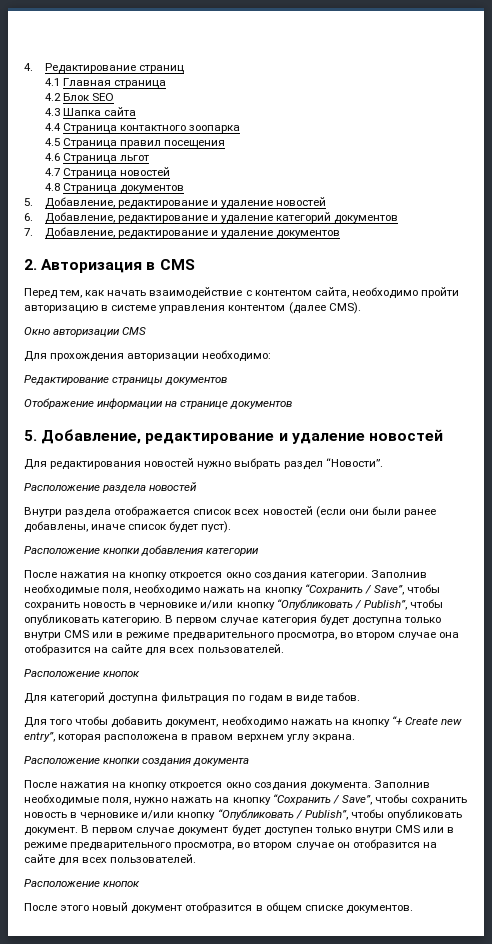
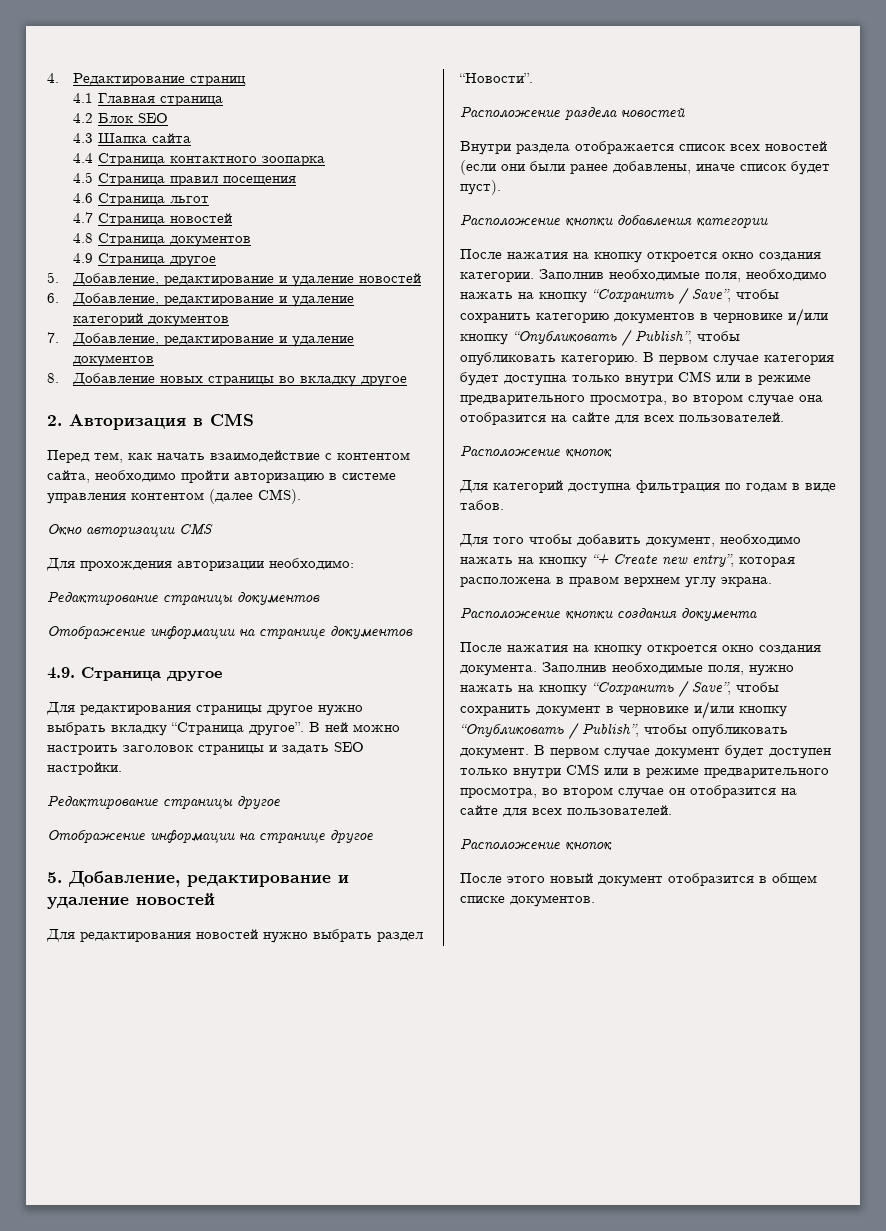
(184, 189) none -> [72,253,216,267] // 4.9 Страница другое
(341, 234) none -> [47,373,407,387] // 8. Добавление новых страницы во вкладку другое
(293, 405) none -> [47,667,222,681] [46,702,363,716] [47,722,400,736] [47,742,364,755] [47,762,122,775] [47,795,280,810] [47,829,373,844] // 4.9. Страница другое // Для редактирования страницы другое нужно выбрать вкладку “Страница другое”. В ней можно настроить заголовок страницы и задать SEO настройки. // Редактирование страницы другое // Отображение информации на странице другое
[83,602,127,608] новость -> [536,312,695,324] категорию документов
[24,812,67,818] новость -> [536,705,601,717] документ

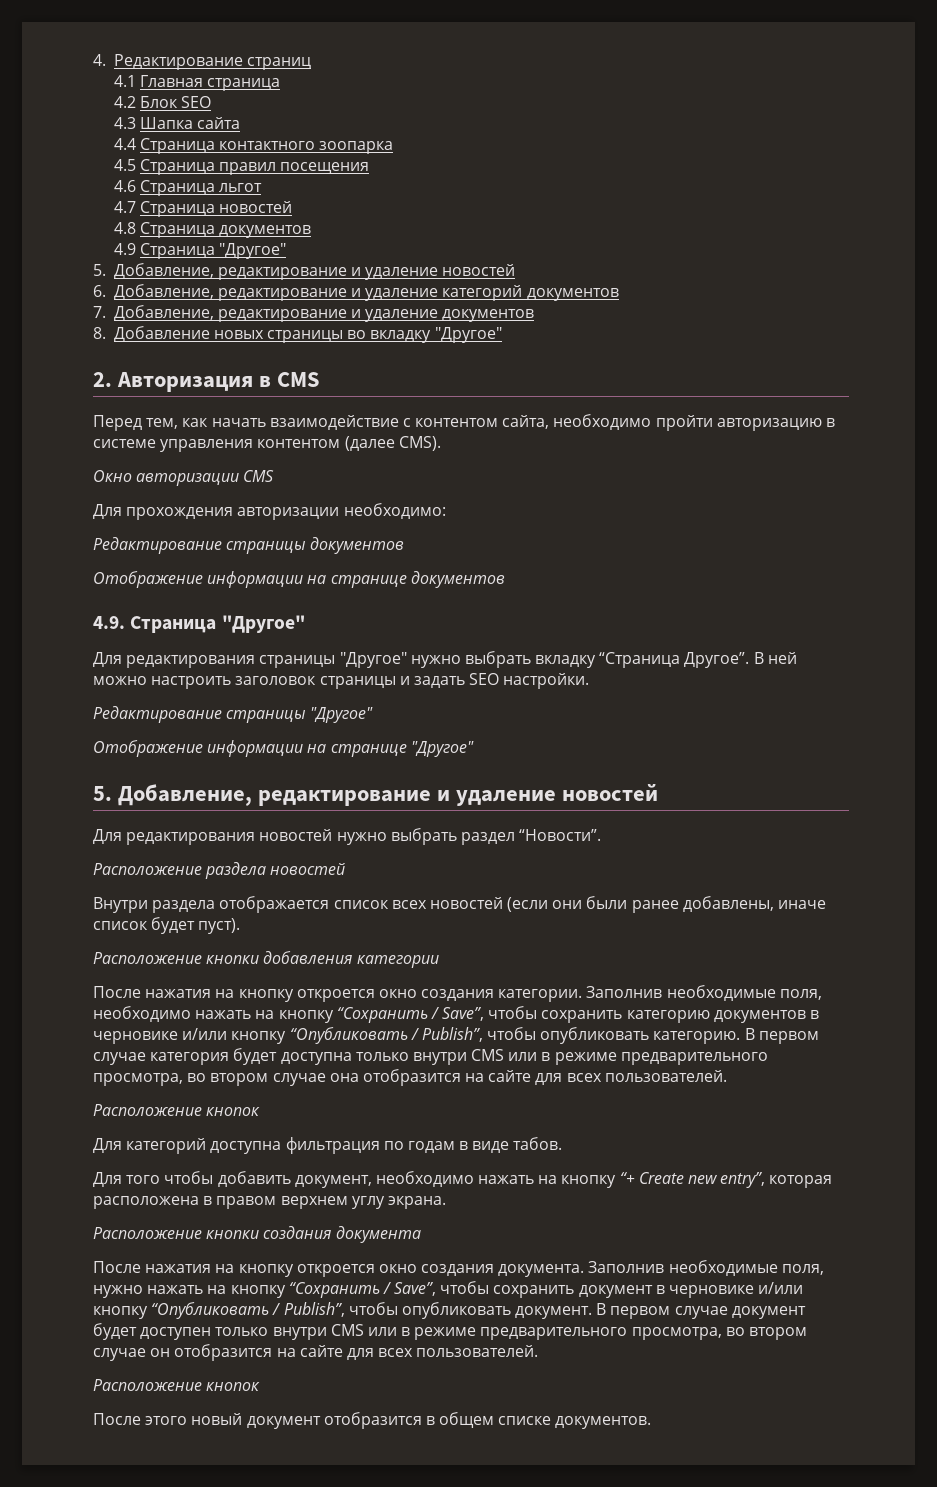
[169,256,216,267] другое -> [218,243,286,259] "Другое"
[360,376,407,387] другое -> [434,327,502,343] "Другое"
[167,671,222,681] другое -> [221,615,305,633] "Другое"
[267,705,313,716] другое -> [339,652,407,668] "Другое"
[249,722,304,736] другое”. -> [684,652,750,668] Другое”.
[237,796,280,810] [47,829,373,844] другое // Отображение информации на странице другое -> [310,707,374,723] [93,740,474,757] "Другое" // Отображение информации на странице "Другое"

